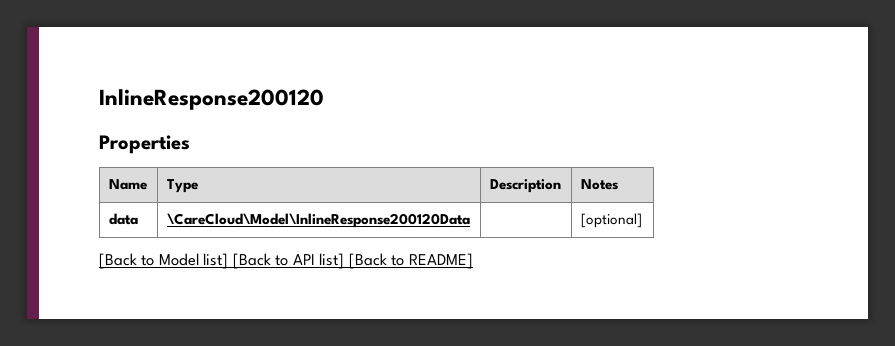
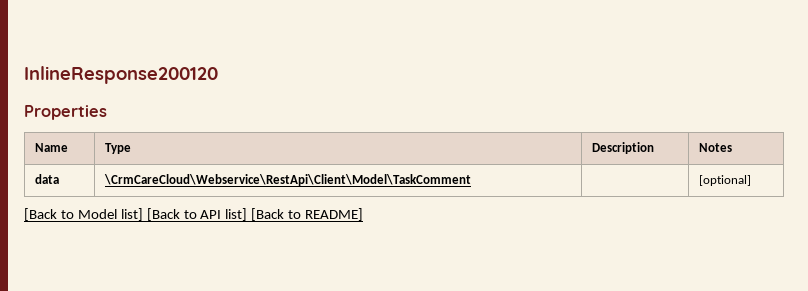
[166,213,470,228] \CareCloud\Model\InlineResponse200120Data -> [104,174,472,186] \CrmCareCloud\Webservice\RestApi\Client\Model\TaskComment

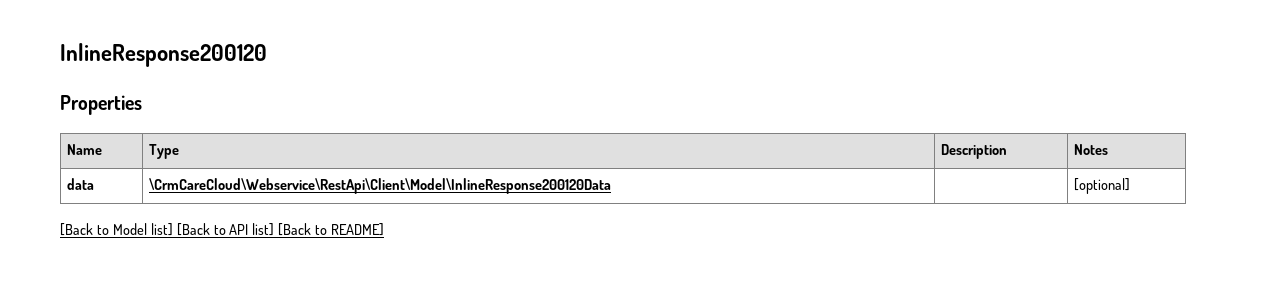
[104,174,472,186] \CrmCareCloud\Webservice\RestApi\Client\Model\TaskComment -> [148,178,611,194] \CrmCareCloud\Webservice\RestApi\Client\Model\InlineResponse200120Data

